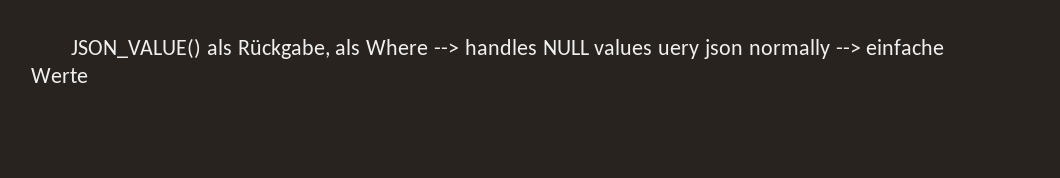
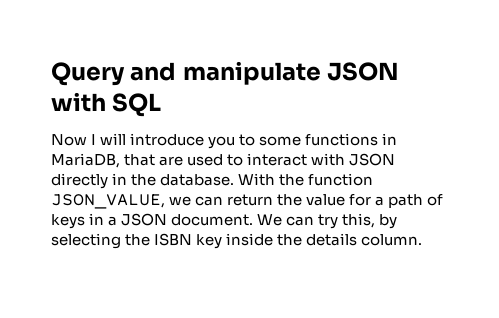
[70,38,945,59] [31,68,88,83] JSON_VALUE() als Rückgabe, als Where --> handles NULL values uery json normally --> einfache Werte -> [51,61,400,86] [51,92,162,117] [51,133,398,149] [51,153,396,168] [51,173,374,189] [51,194,444,209] [51,213,398,229] [51,233,423,249] Query and manipulate JSON with SQL // Now I will introduce you to some functions in MariaDB, that are used to interact with JSON directly in the database. With the function JSON_VALUE, we can return the value for a path of keys in a JSON document. We can try this, by selecting the ISBN key inside the details column.

